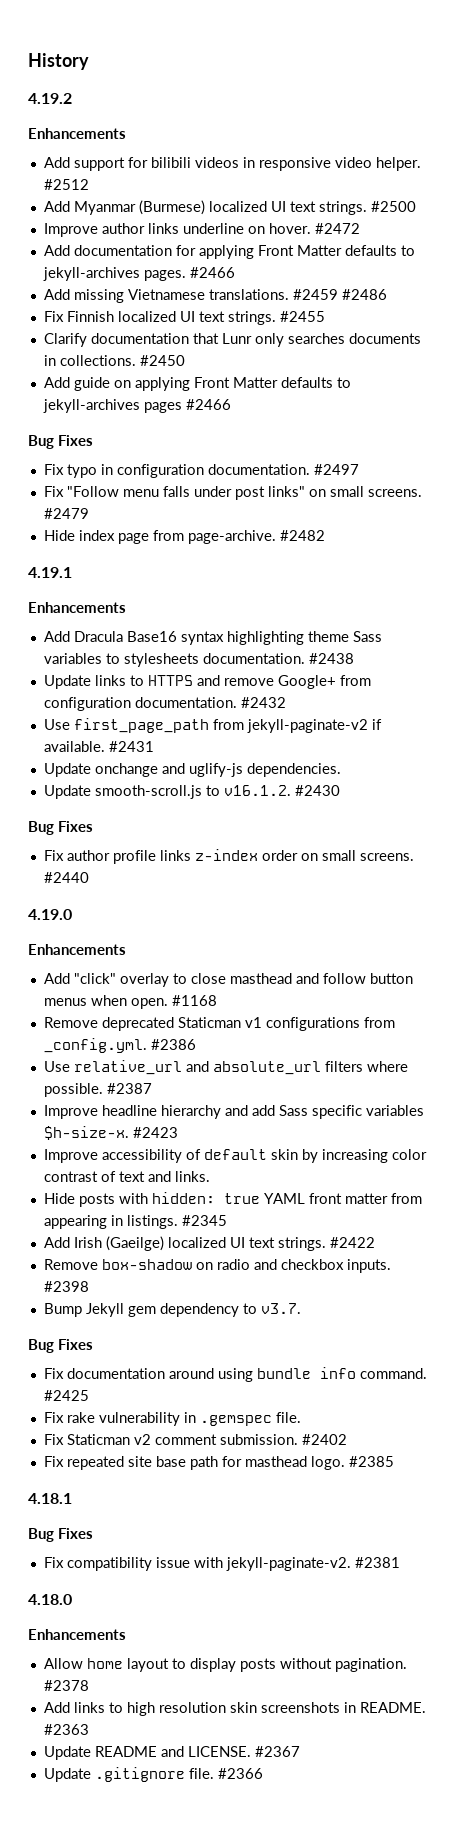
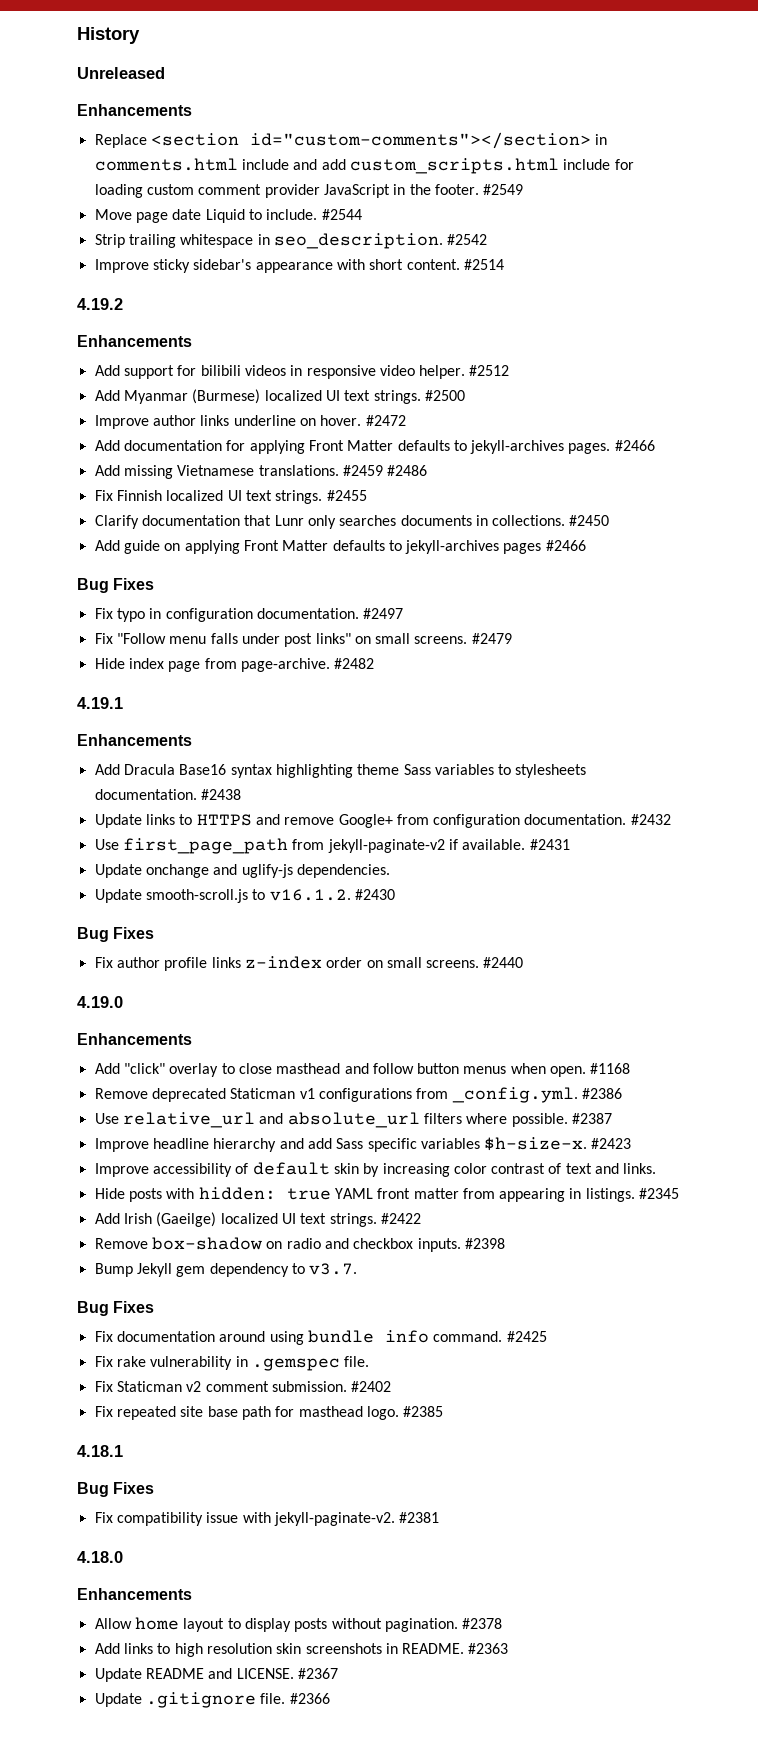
(89, 61) none -> [77,67,165,79] [77,104,192,116] [94,132,608,149] [94,158,634,174] [94,184,524,198] [94,209,362,223] [94,233,488,249] [94,259,504,273] // Unreleased // Enhancements // Replace <section id="custom-comments"></section> in comments.html include and add custom_scripts.html include for loading custom comment provider JavaScript in the footer. #2549 // Move page date Liquid to include. #2544 // Strip trailing whitespace in seo_description. #2542 // Improve sticky sidebar's appearance with short content. #2514

